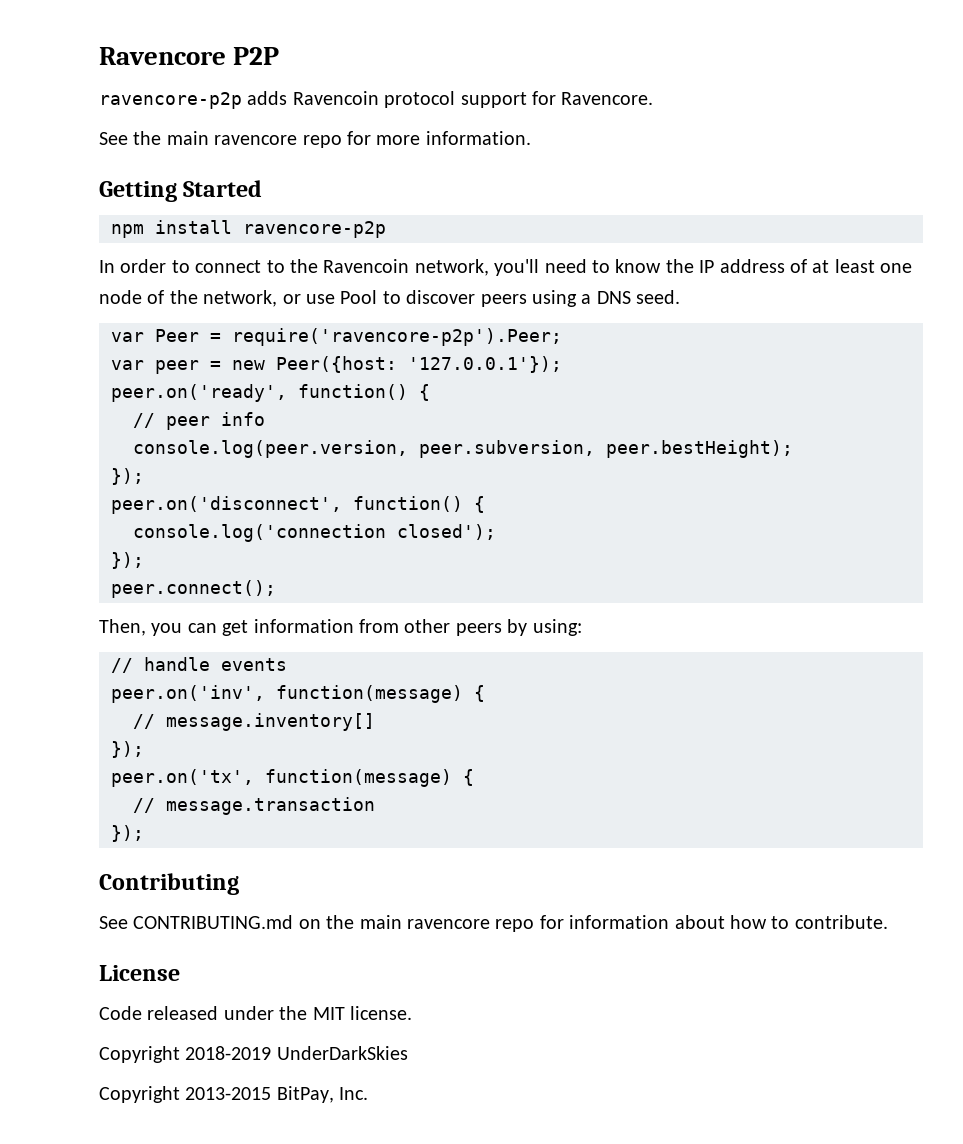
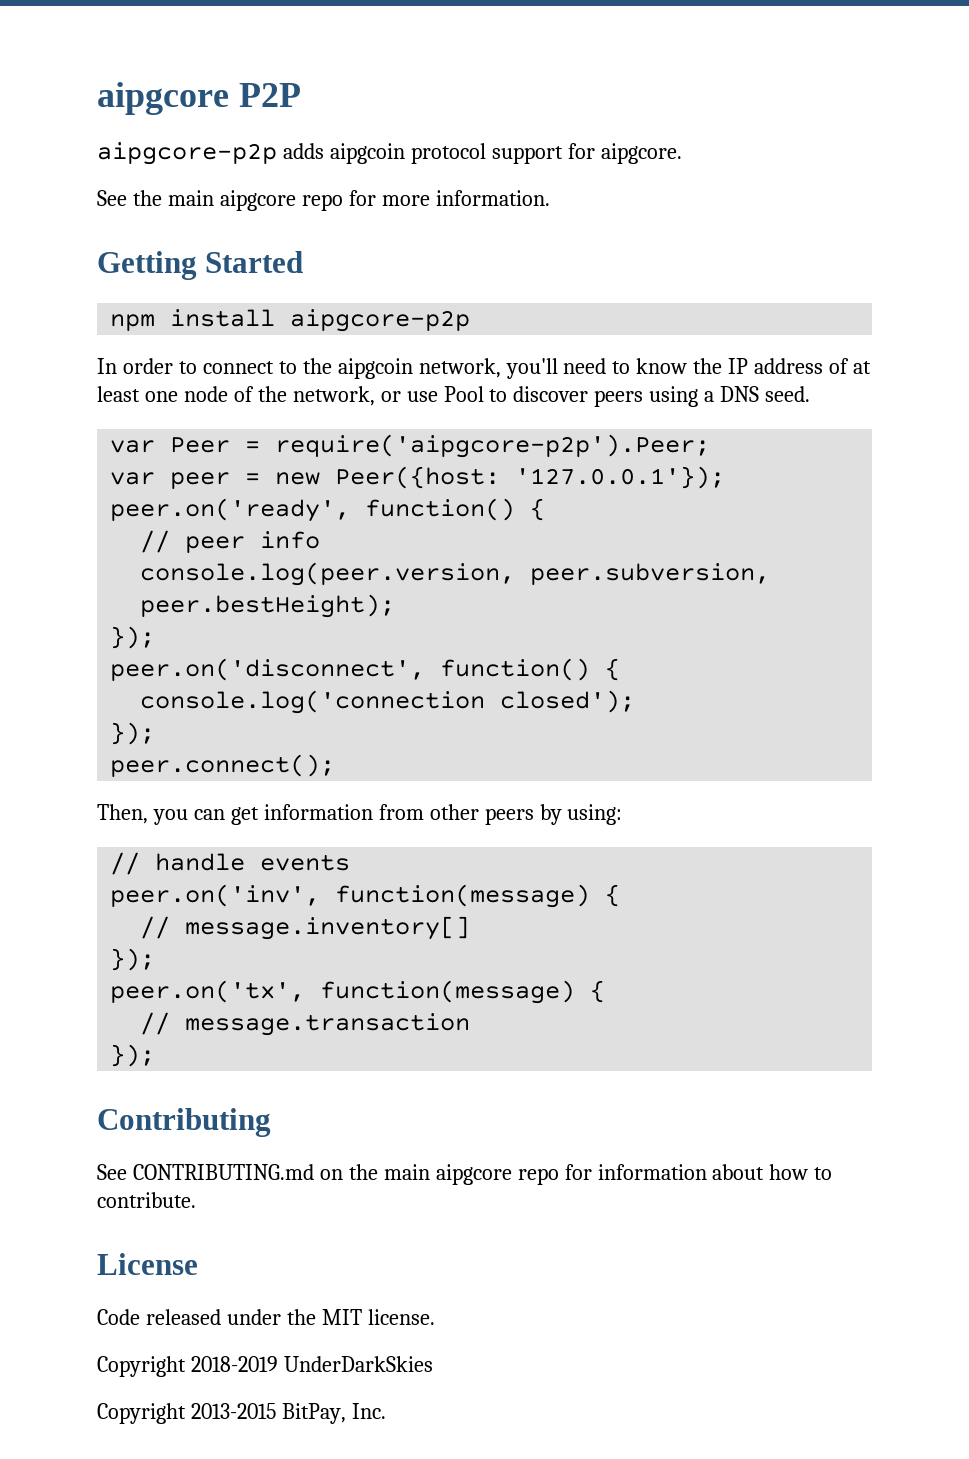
[99,47,226,65] Ravencore -> [97,82,229,115] aipgcore
[99,91,379,109] ravencore-p2p adds Ravencoin -> [97,142,405,165] aipgcore-p2p adds aipgcoin
[561,92,654,105] Ravencore. -> [600,143,682,164] aipgcore.
[214,135,298,145] ravencore -> [219,190,296,211] aipgcore
[243,221,386,238] ravencore-p2p -> [290,309,471,332] aipgcore-p2p
[323,259,410,273] Ravencoin -> [337,358,413,379] aipgcoin
[232,328,562,346] require('ravencore-p2p').Peer; -> [275,434,711,458] require('aipgcore-p2p').Peer;
[407,919,490,929] ravencore -> [435,1164,512,1185] aipgcore

